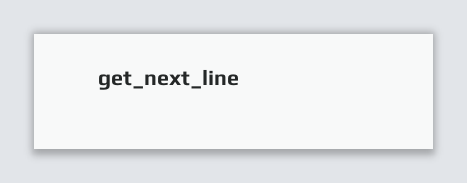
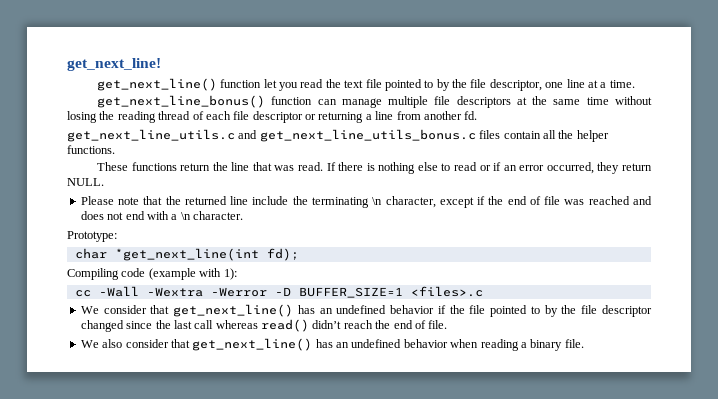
[98,69,239,90] get_next_line -> [67,58,161,71] [96,78,635,91] [96,95,652,108] [67,111,478,123] [67,129,609,142] [67,145,115,154] [96,162,652,174] [67,178,104,186] [80,196,652,208] [80,211,243,220] [67,231,117,242] [74,248,299,261] [67,268,237,280] [74,286,483,298] [80,304,652,317] [80,319,448,332] [80,338,584,351] get_next_line! // get_next_line() function let you read the text file pointed to by the file descriptor, one line at a time. // get_next_line_bonus() function can manage multiple file descriptors at the same time without losing the reading thread of each file descriptor or returning a line from another fd. // get_next_line_utils.c and get_next_line_utils_bonus.c files contain all the helper functions. // These functions return the line that was read. If there is nothing else to read or if an error occurred, they return NULL. // Please note that the returned line include the terminating \n character, except if the end of file was reached and does not end with a \n character. // Prototype: // char *get_next_line(int fd); // Compiling code (example with 1): // cc -Wall -Wextra -Werror -D BUFFER_SIZE=1 <files>.c // We consider that get_next_line() has an undefined behavior if the file pointed to by the file descriptor changed since the last call whereas read() didn’t reach the end of file. // We also consider that get_next_line() has an undefined behavior when reading a binary file.

